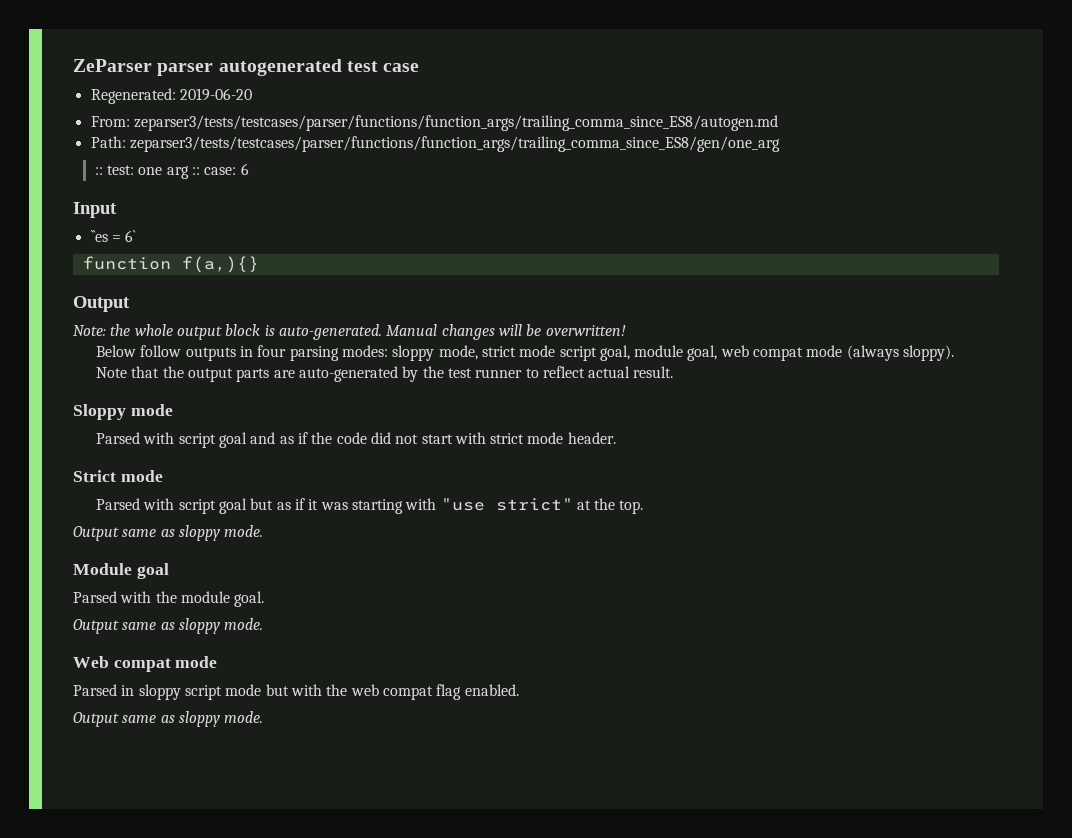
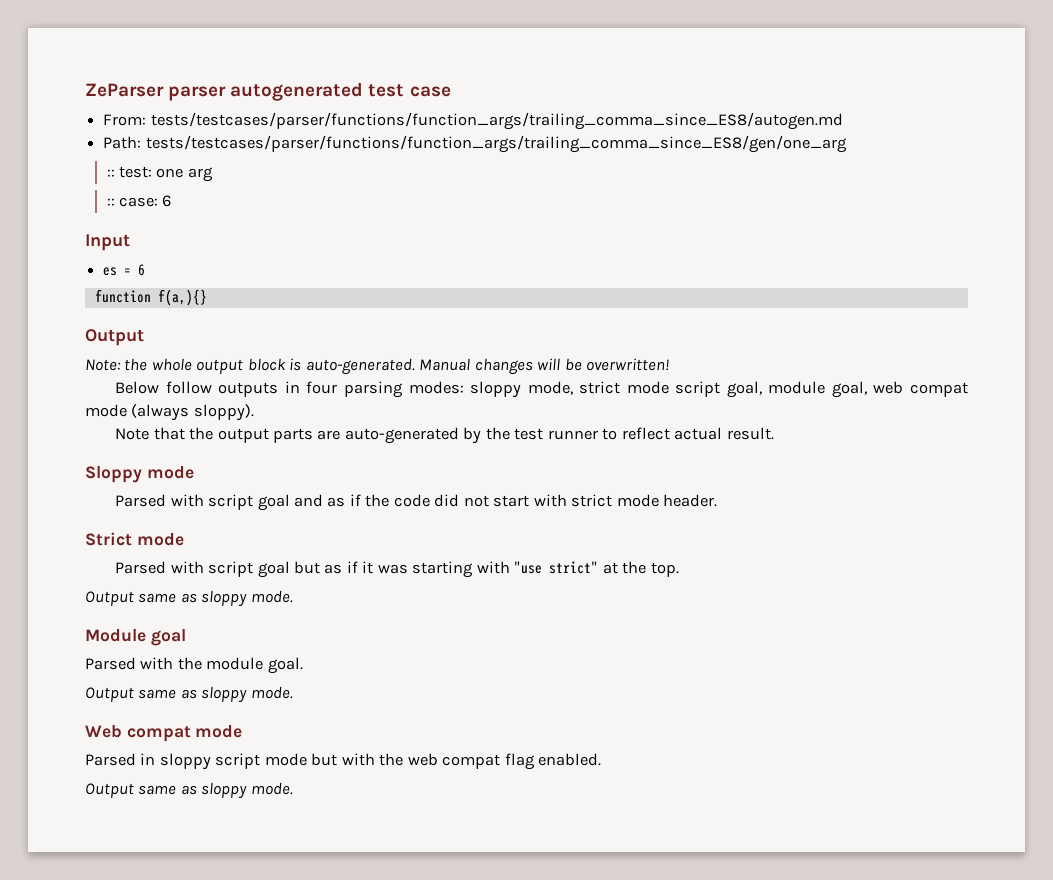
[90,88,252,104] // Regenerated: 2019-06-20 -> (451, 91) none
[133,115,778,131] zeparser3/tests/testcases/parser/functions/function_args/trailing_comma_since_ES8/autogen.md -> [150,112,843,130] tests/testcases/parser/functions/function_args/trailing_comma_since_ES8/autogen.md
[129,136,780,152] zeparser3/tests/testcases/parser/functions/function_args/trailing_comma_since_ES8/gen/one_arg -> [145,135,847,153] tests/testcases/parser/functions/function_args/trailing_comma_since_ES8/gen/one_arg
(189, 172) none -> (213, 174) //
[90,230,137,242] ``es = 6` -> [103,264,146,276] es = 6

